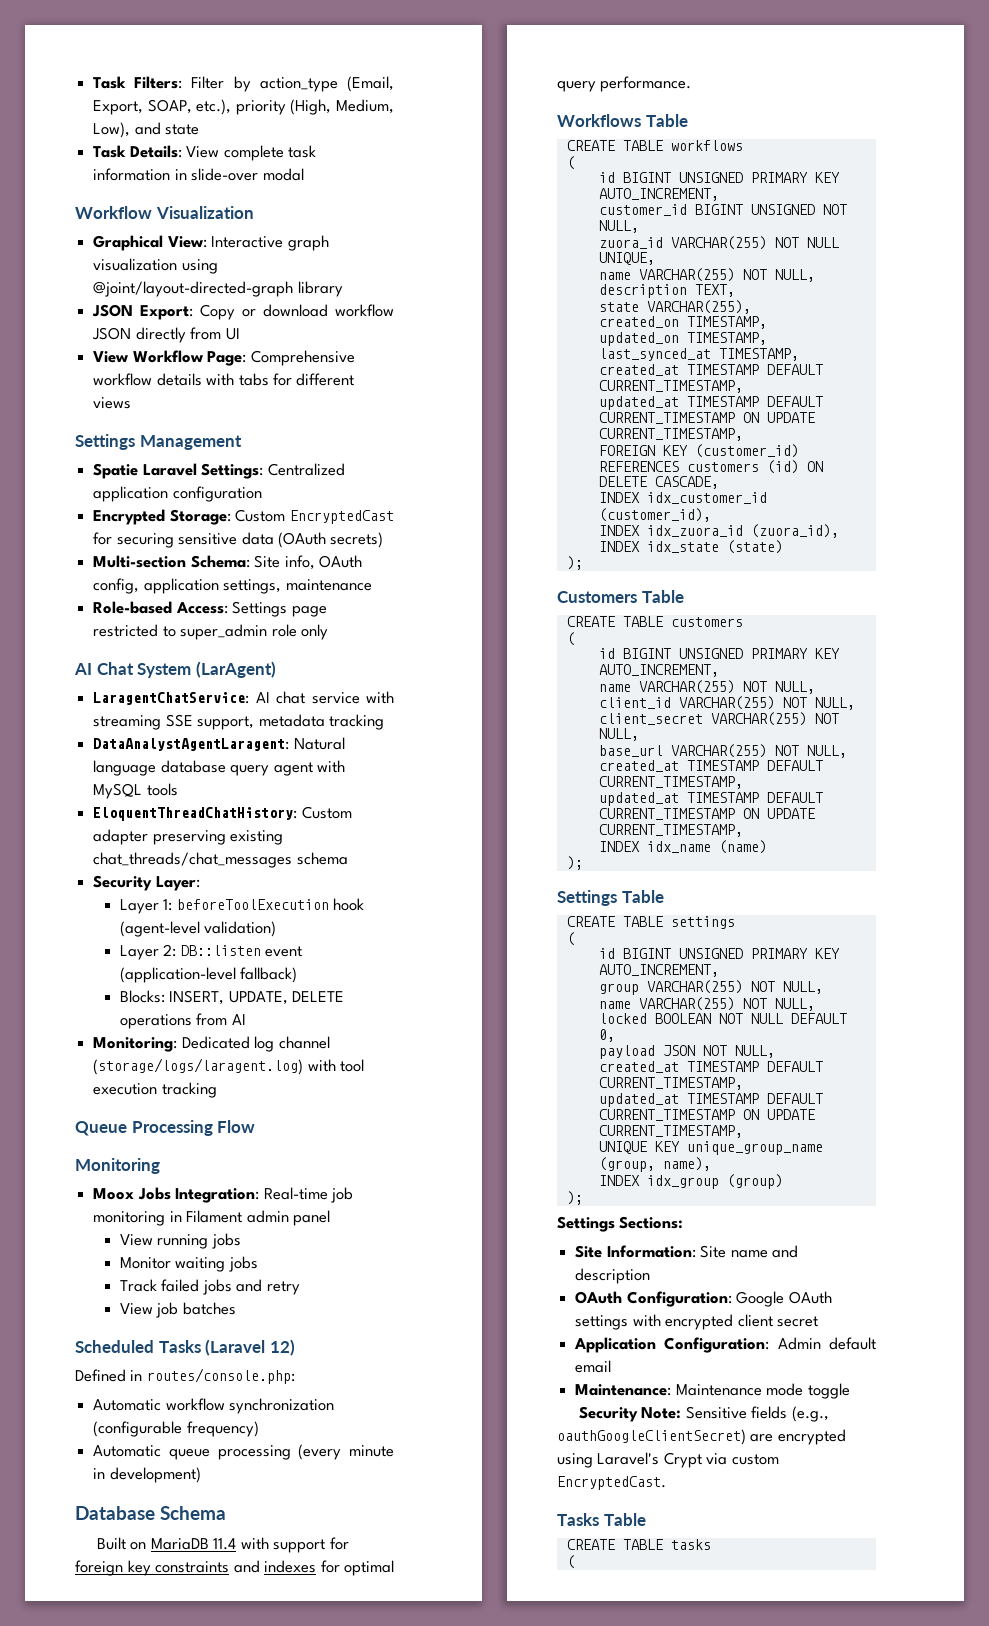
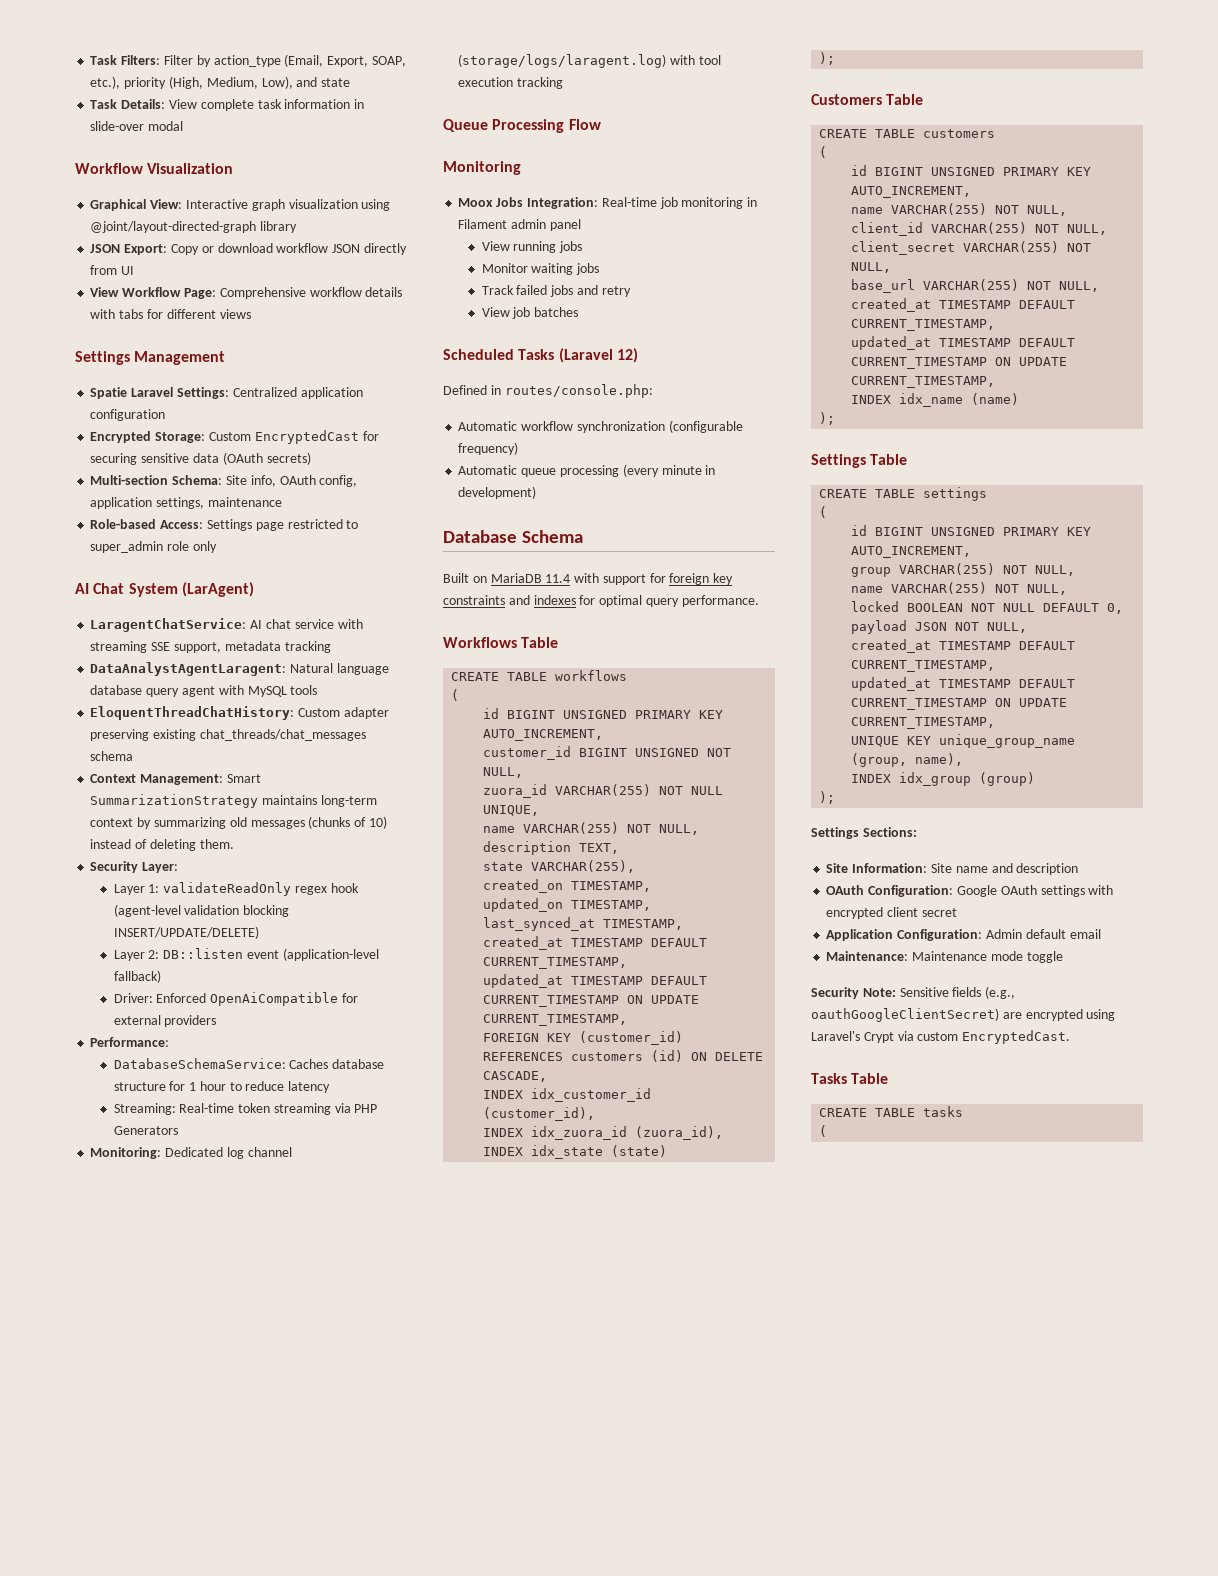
[93,875,200,891] [119,898,365,914] [119,921,277,937] Security Layer: // Layer 1: beforeToolExecution hook (agent-level validation) -> [90,774,261,785] [90,794,377,808] [90,816,387,829] [90,839,234,851] [90,861,179,873] [113,882,359,896] [113,904,290,917] [113,926,259,939] Context Management: Smart SummarizationStrategy maintains long-term context by summarizing old messages (chunks of 10) instead of deleting them. // Security Layer: // Layer 1: validateReadOnly regex hook (agent-level validation blocking INSERT/UPDATE/DELETE)
[119,990,345,1005] [119,1013,246,1029] Blocks: INSERT, UPDATE, DELETE operations from AI -> [113,992,358,1006] [113,1015,217,1027] [90,1037,170,1047] [113,1058,385,1069] [113,1081,331,1093] [113,1103,378,1115] [113,1126,178,1135] Driver: Enforced OpenAiCompatible for external providers // Performance: // DatabaseSchemaService: Caches database structure for 1 hour to reduce latency // Streaming: Real-time token streaming via PHP Generators

